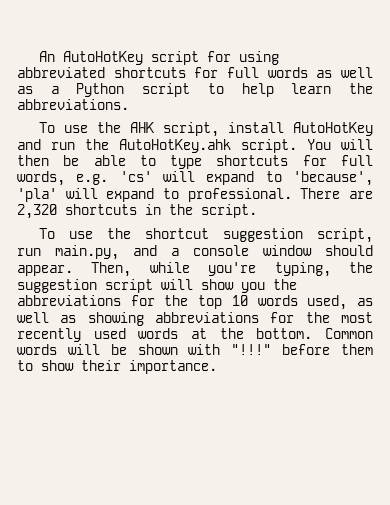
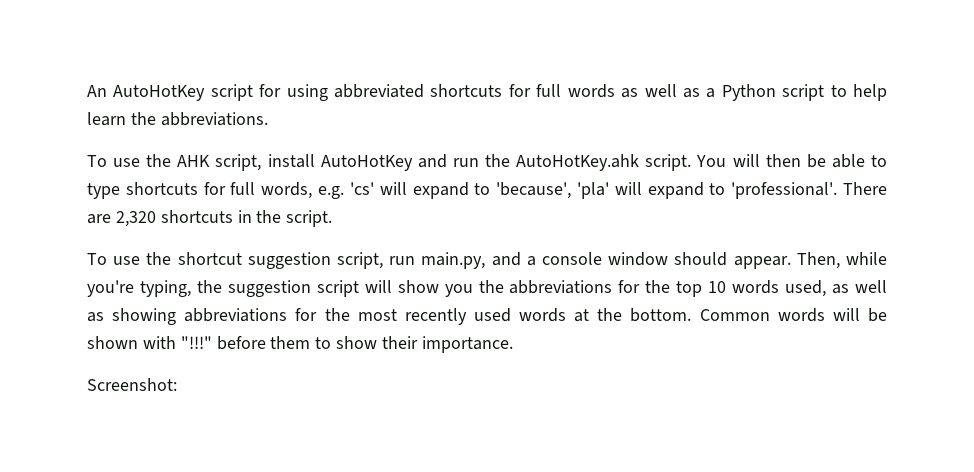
[187,188,292,202] professional. -> [731,182,838,199] 'professional'.
(217, 367) none -> [87,378,177,391] // Screenshot:

